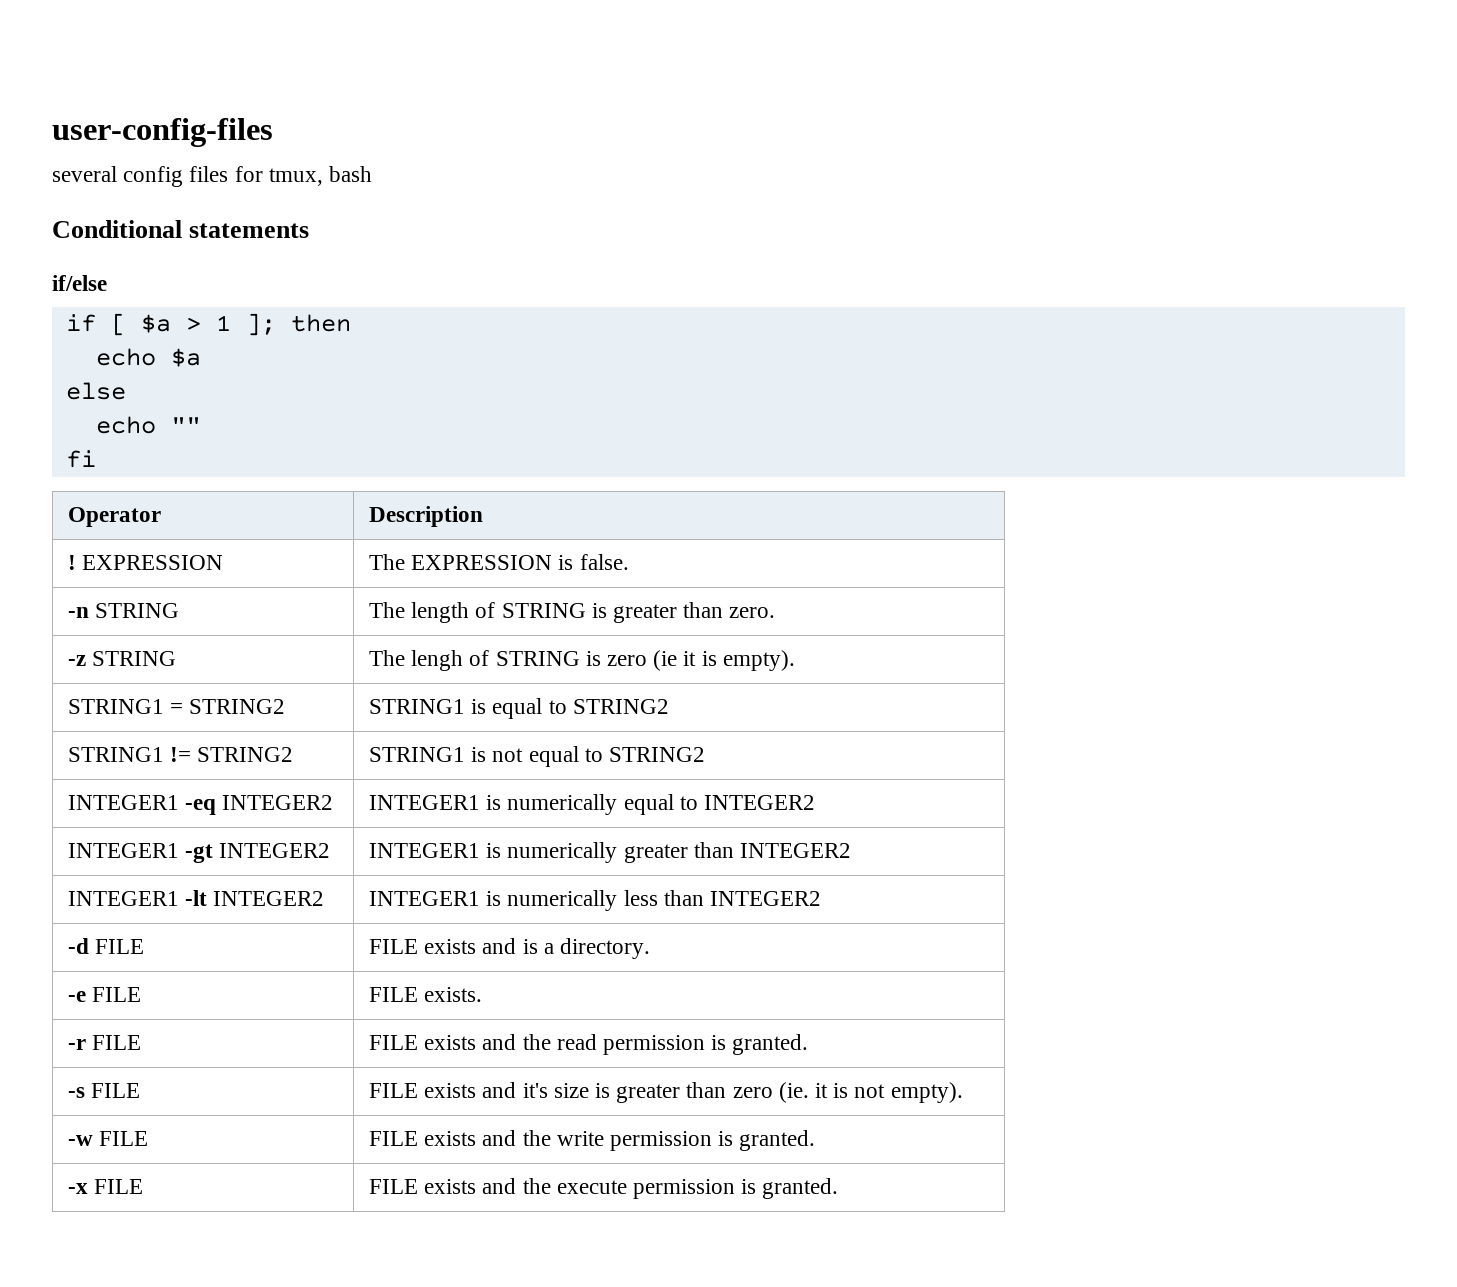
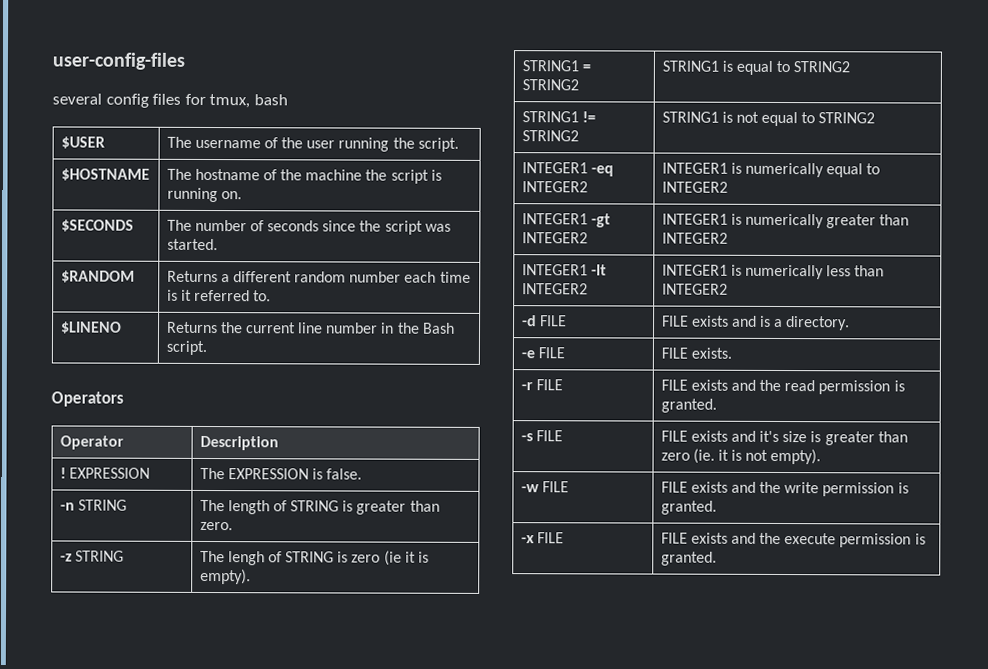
[52,220,310,238] [52,275,107,291] [65,313,351,336] [95,348,201,367] [65,382,126,400] [95,416,201,434] [65,450,96,468] // Conditional statements // if/else // if [ $a > 1 ]; then // echo $a // else // echo "" // fi -> [60,136,105,149] [166,136,459,152] [60,168,150,181] [166,168,442,184] [166,187,242,203] [60,219,134,232] [166,219,451,235] [166,238,218,251] [60,270,135,283] [166,270,471,283] [166,289,272,302] [60,321,122,334] [166,321,455,334] [165,340,207,355] [51,391,124,407] // $USER | The username of the user running the script. // $HOSTNAME | The hostname of the machine the script is running on. // $SECONDS | The number of seconds since the script was started. // $RANDOM | Returns a different random number each time is it referred to. // $LINENO | Returns the current line number in the Bash script. // Operators

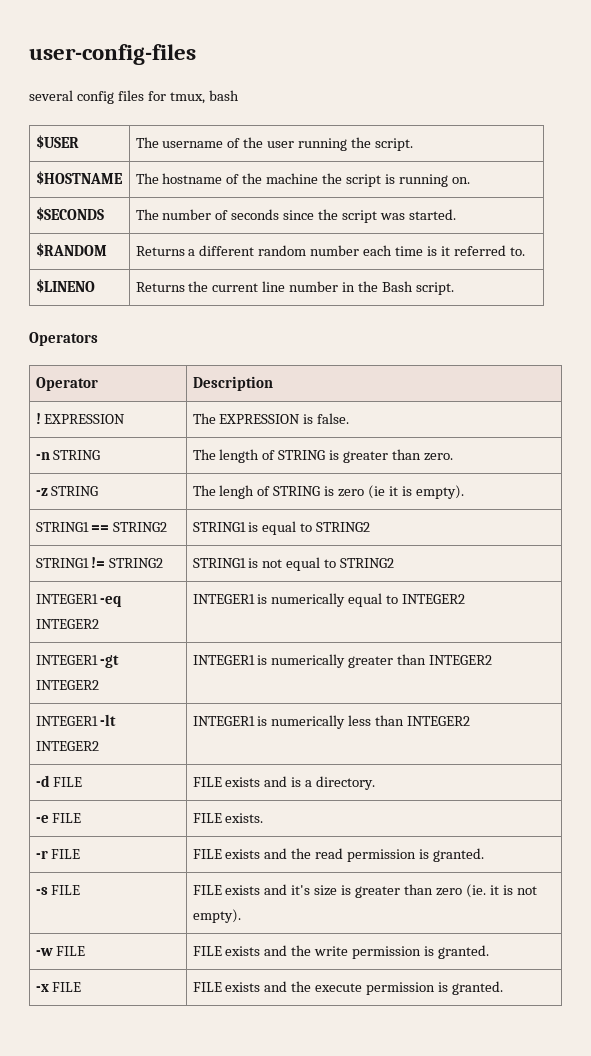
[581,64,591,72] = -> [91,525,110,532] ==

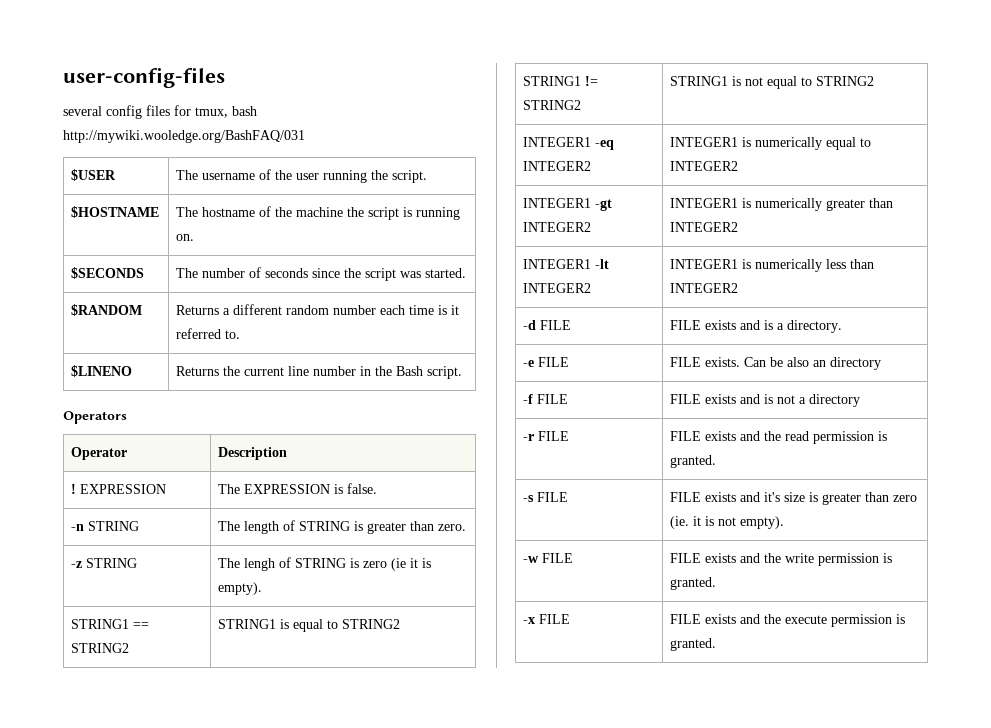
(239, 95) none -> [63,130,305,143] http://mywiki.wooledge.org/BashFAQ/031
(264, 818) none -> [744,357,882,370] [523,394,569,404] [670,394,861,407] Can be also an directory // -f FILE | FILE exists and is not a directory

